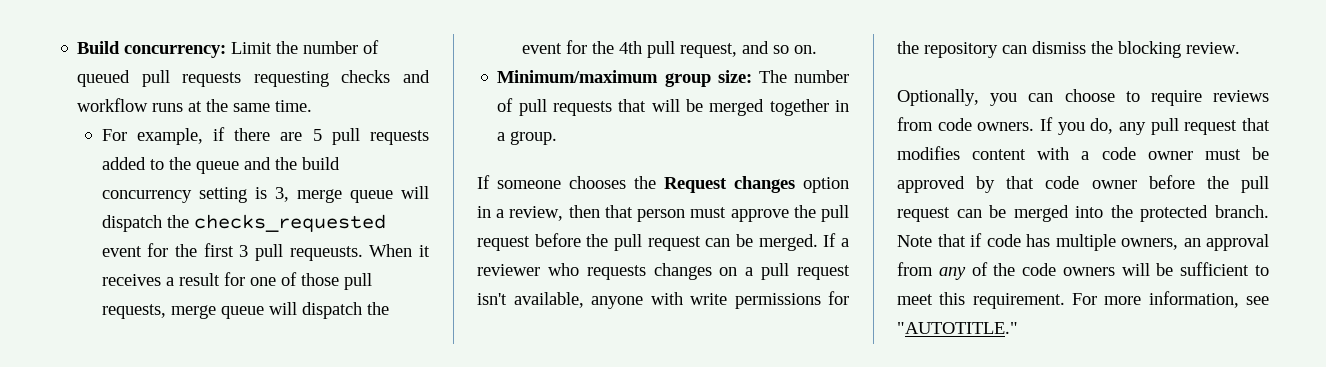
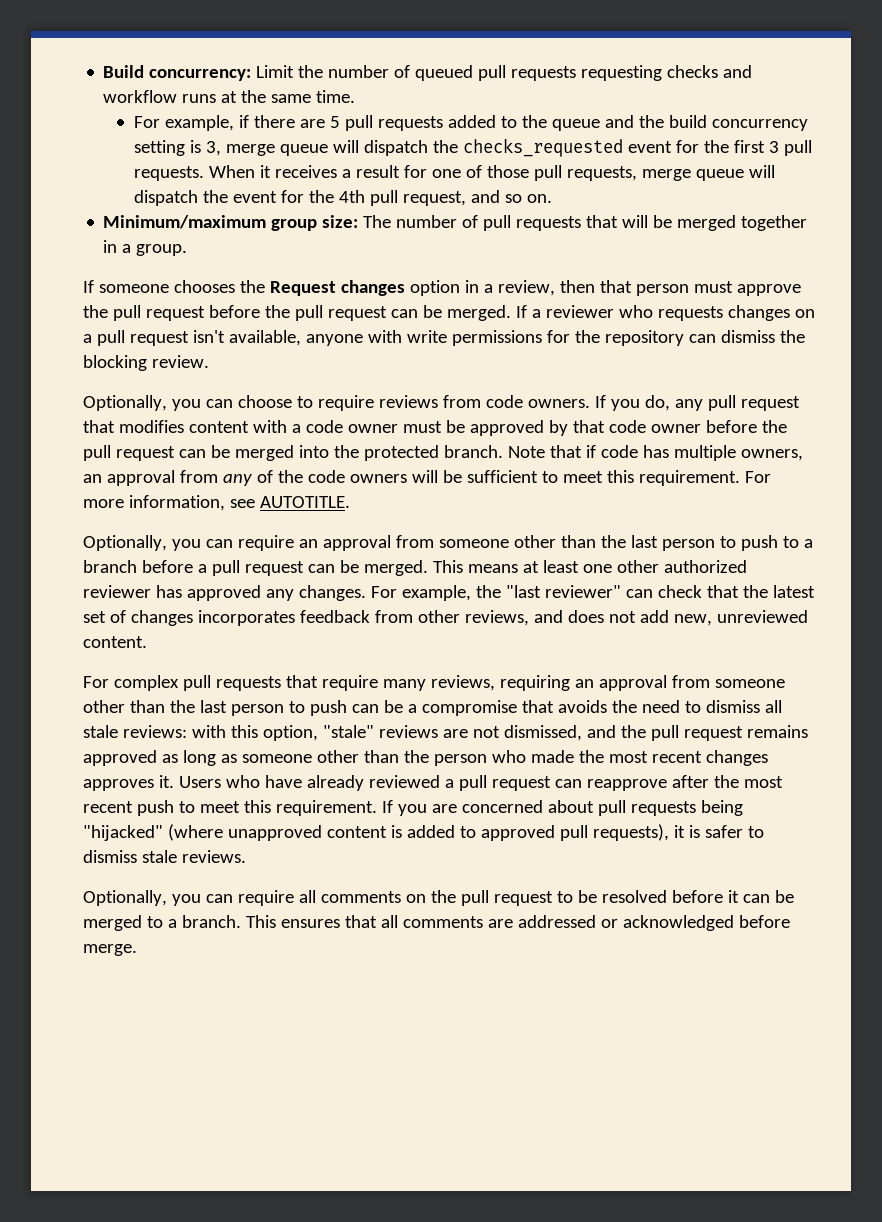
[289,246,363,261] requeusts. -> [134,166,205,181] requests.
[897,322,1018,334] "AUTOTITLE." -> [259,496,350,508] [83,535,813,551] [83,560,747,576] [83,585,815,601] [83,610,808,626] [83,636,147,648] [83,675,785,691] [83,700,782,716] [83,725,808,741] [83,750,768,766] [83,775,783,791] [83,800,743,816] [83,824,764,841] [83,850,246,863] [83,890,794,906] [83,915,790,931] [83,944,137,956] AUTOTITLE. // Optionally, you can require an approval from someone other than the last person to push to a branch before a pull request can be merged. This means at least one other authorized reviewer has approved any changes. For example, the "last reviewer" can check that the latest set of changes incorporates feedback from other reviews, and does not add new, unreviewed content. // For complex pull requests that require many reviews, requiring an approval from someone other than the last person to push can be a compromise that avoids the need to dismiss all stale reviews: with this option, "stale" reviews are not dismissed, and the pull request remains approved as long as someone other than the person who made the most recent changes approves it. Users who have already reviewed a pull request can reapprove after the most recent push to meet this requirement. If you are concerned about pull requests being "hijacked" (where unapproved content is added to approved pull requests), it is safer to dismiss stale reviews. // Optionally, you can require all comments on the pull request to be resolved before it can be merged to a branch. This ensures that all comments are addressed or acknowledged before merge.

